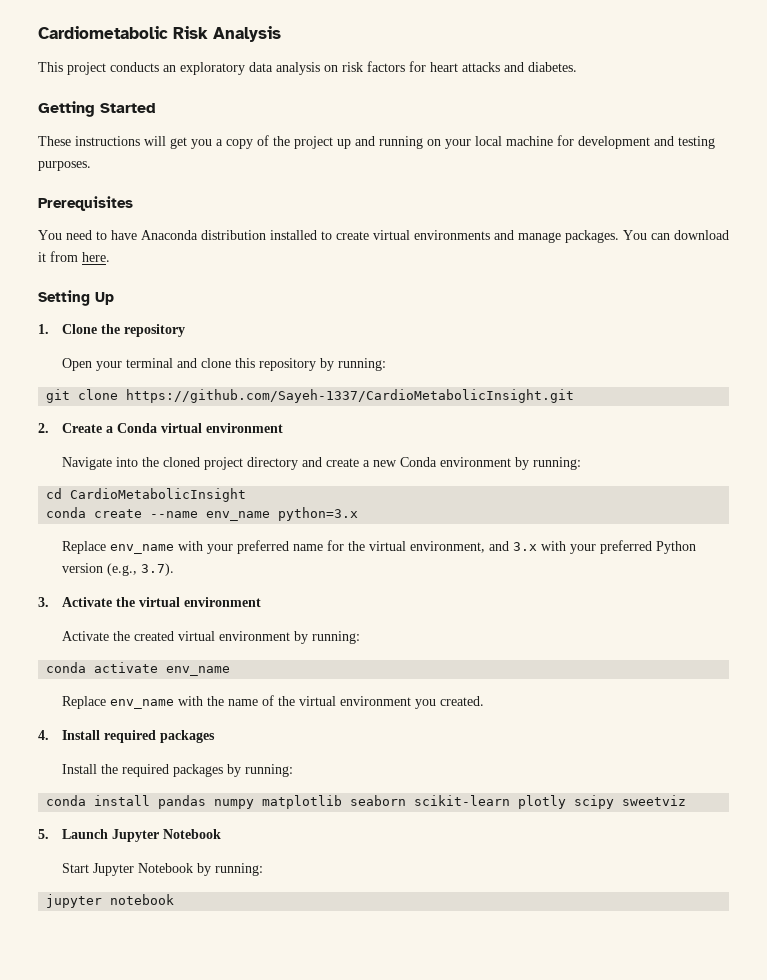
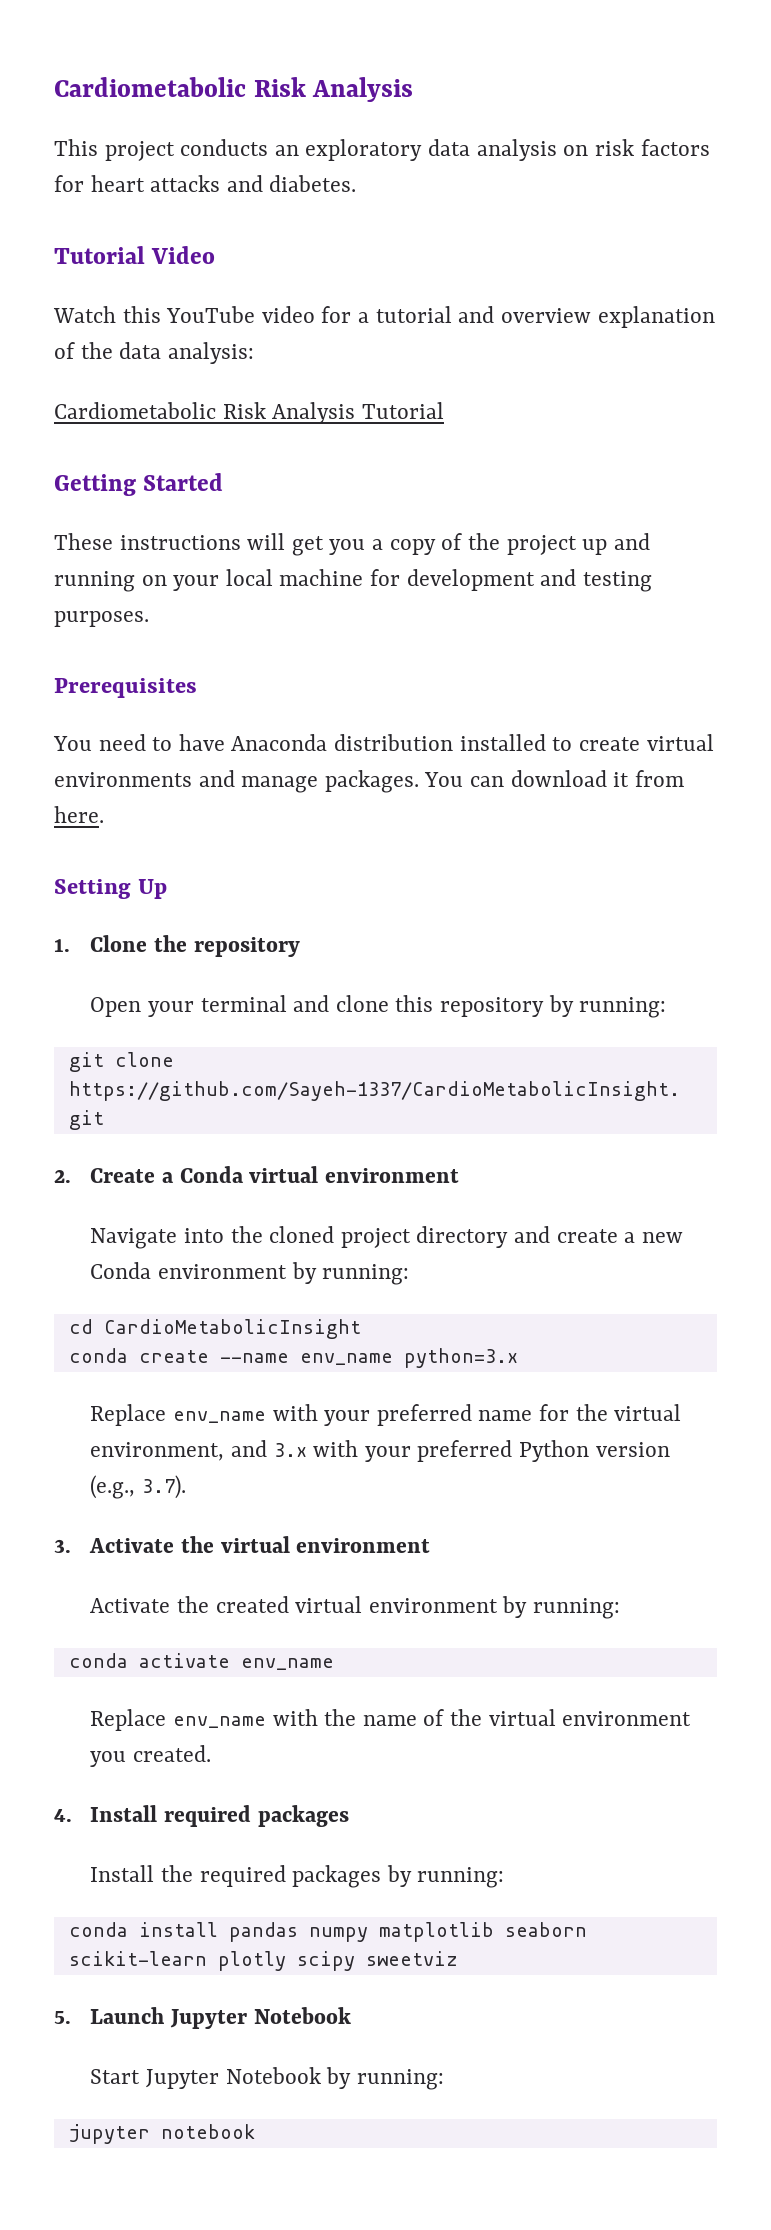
(577, 67) none -> [54,246,216,264] [53,306,715,328] [54,342,254,364] [54,402,444,424] // Tutorial Video // Watch this YouTube video for a tutorial and overview explanation of the data analysis: // Cardiometabolic Risk Analysis Tutorial

